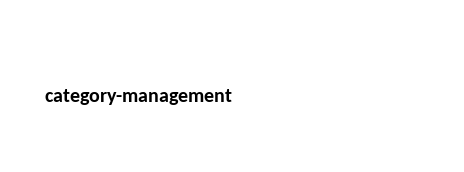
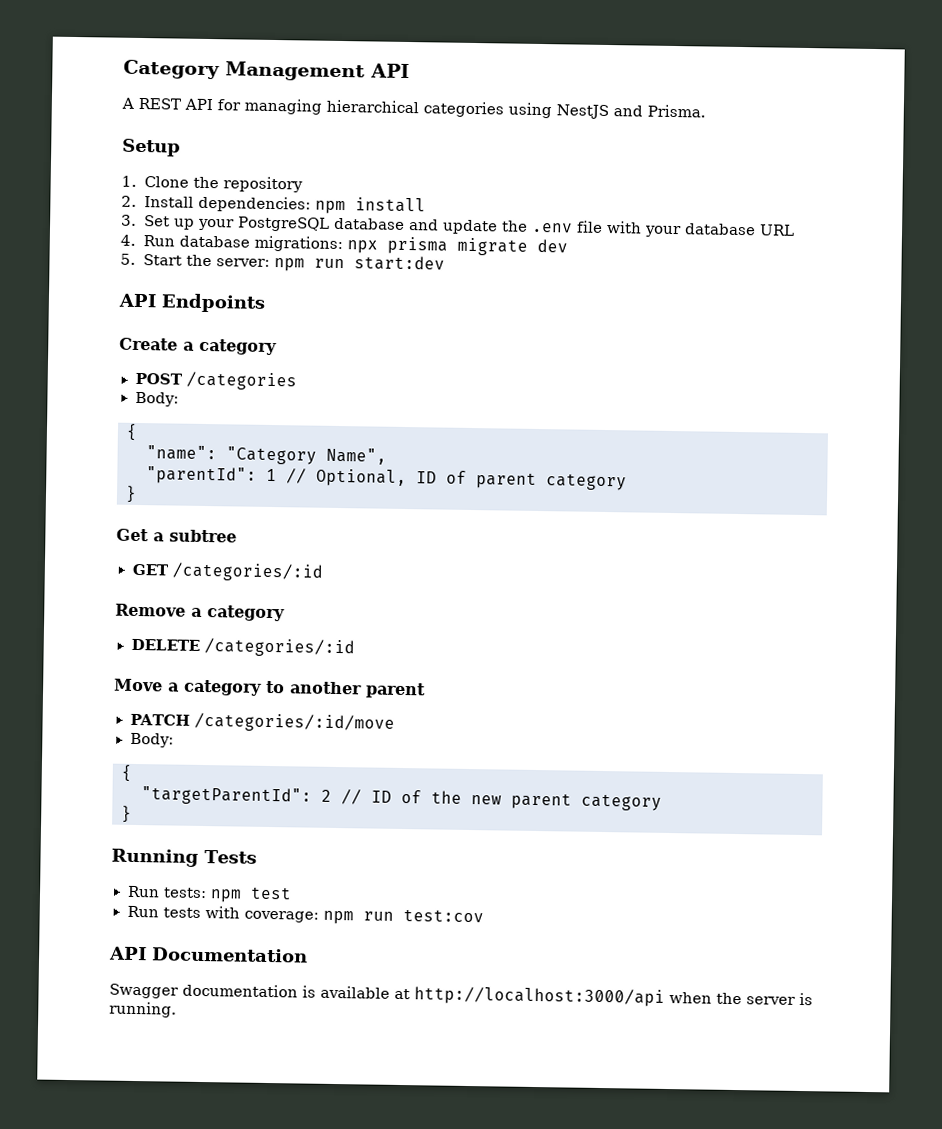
[45,89,232,105] category-management -> [123,59,410,82] [121,97,706,120] [122,138,181,157] [121,175,304,193] [121,195,427,215] [121,214,796,238] [120,234,569,256] [120,253,446,272] [118,293,266,313] [119,337,277,356] [134,371,297,391] [134,391,179,407] [126,423,138,441] [146,445,387,465] [146,466,627,491] [125,485,137,503] [116,528,237,543] [131,562,323,582] [115,603,285,622] [130,637,355,658] [114,678,426,699] [129,712,396,733] [129,732,174,748] [121,764,132,782] [141,786,662,811] [121,805,132,823] [111,848,257,867] [126,885,292,903] [126,905,484,925] [109,946,308,963] [109,983,813,1007] [109,1001,177,1018] Category Management API // A REST API for managing hierarchical categories using NestJS and Prisma. // Setup // 1. Clone the repository // 2. Install dependencies: npm install // 3. Set up your PostgreSQL database and update the .env file with your database URL // 4. Run database migrations: npx prisma migrate dev // 5. Start the server: npm run start:dev // API Endpoints // Create a category // POST /categories // Body: // { // "name": "Category Name", // "parentId": 1 // Optional, ID of parent category // } // Get a subtree // GET /categories/:id // Remove a category // DELETE /categories/:id // Move a category to another parent // PATCH /categories/:id/move // Body: // { // "targetParentId": 2 // ID of the new parent category // } // Running Tests // Run tests: npm test // Run tests with coverage: npm run test:cov // API Documentation // Swagger documentation is available at http://localhost:3000/api when the server is running.

